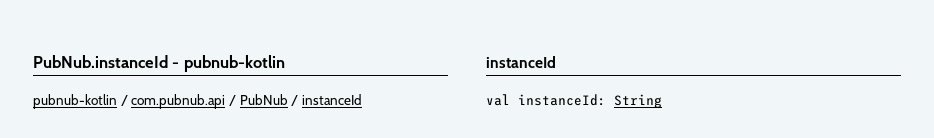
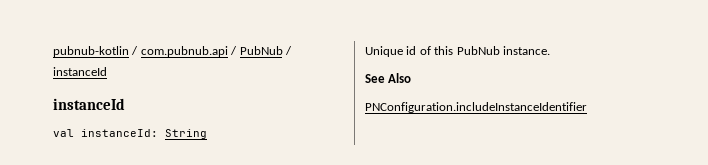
[33,55,285,72] PubNub.instanceId - pubnub-kotlin // -> (53, 51) none
(662, 101) none -> [365,46,550,57] [365,73,412,83] [365,102,587,113] // Unique id of this PubNub instance. // See Also // PNConfiguration.includeInstanceIdentifier

